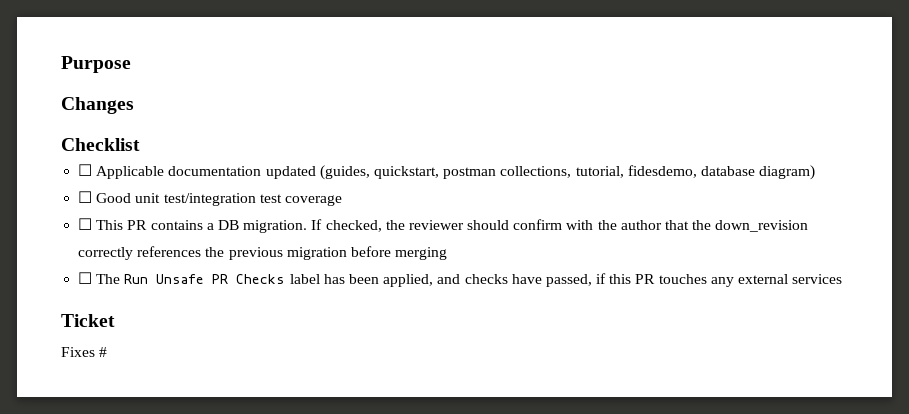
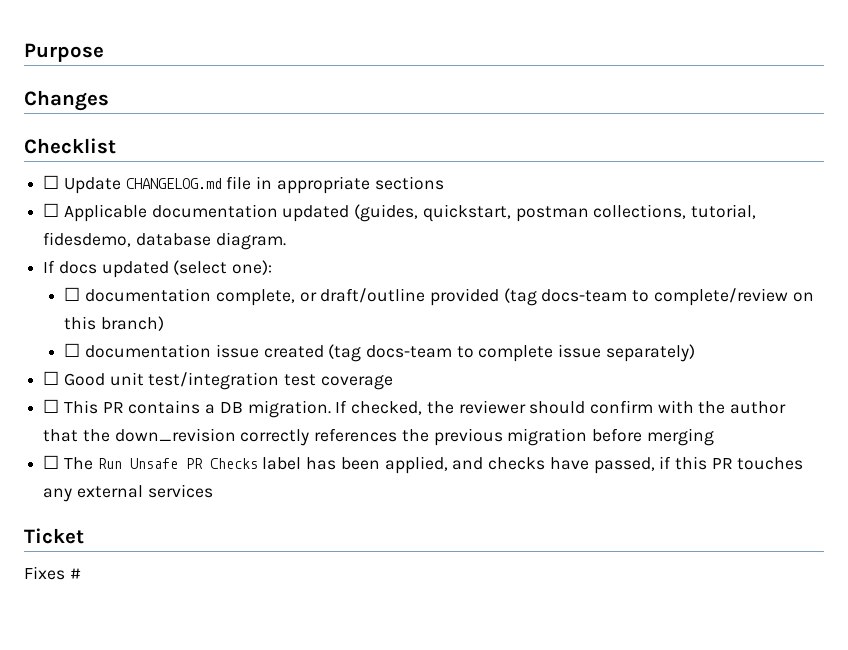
(140, 144) none -> [43,175,444,194] // ☐ Update CHANGELOG.md file in appropriate sections
[759,165,816,180] diagram) -> [215,232,286,250] [43,260,273,278] [64,287,814,306] [64,316,165,331] [64,343,695,362] diagram. // If docs updated (select one): // ☐ documentation complete, or draft/outline provided (tag docs-team to complete/review on this branch) // ☐ documentation issue created (tag docs-team to complete issue separately)

